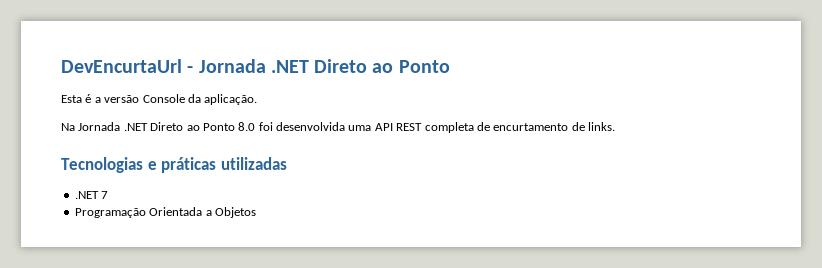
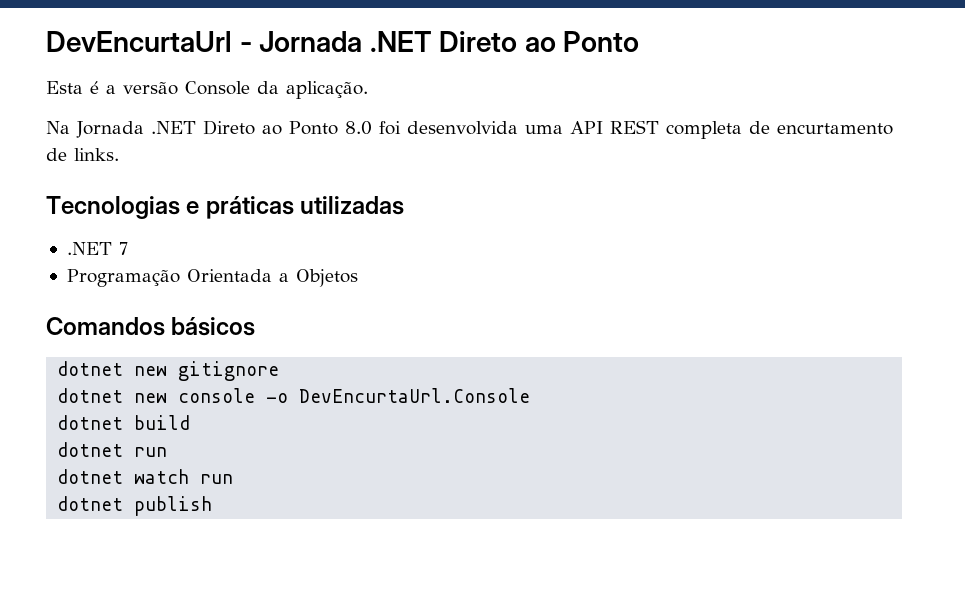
(256, 212) none -> [46,317,256,336] [57,361,280,381] [57,388,531,403] [57,415,191,430] [57,442,168,457] [57,469,234,484] [57,496,213,516] // Comandos básicos // dotnet new gitignore // dotnet new console -o DevEncurtaUrl.Console // dotnet build // dotnet run // dotnet watch run // dotnet publish

